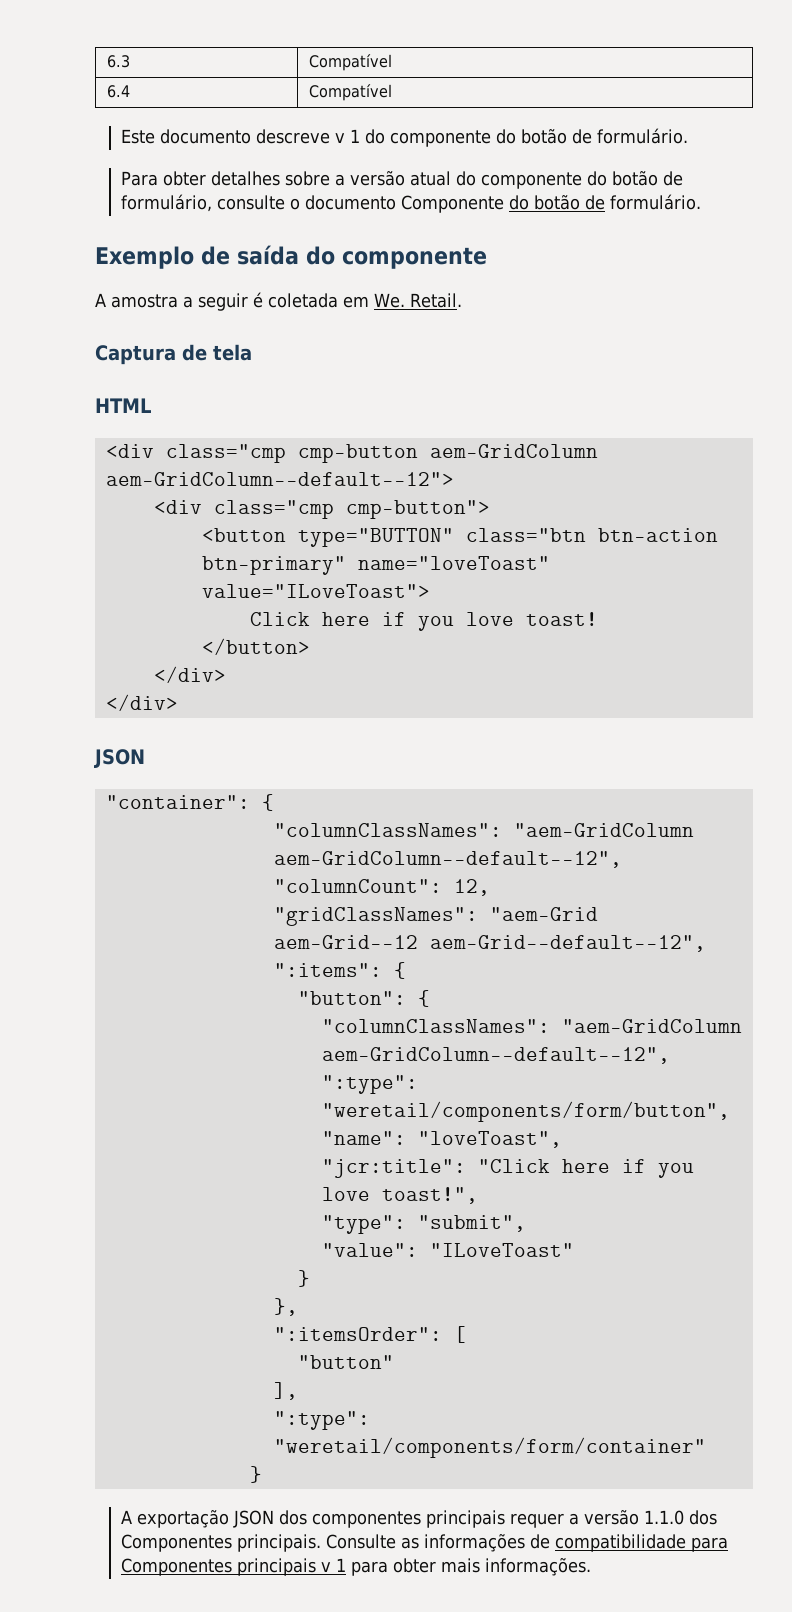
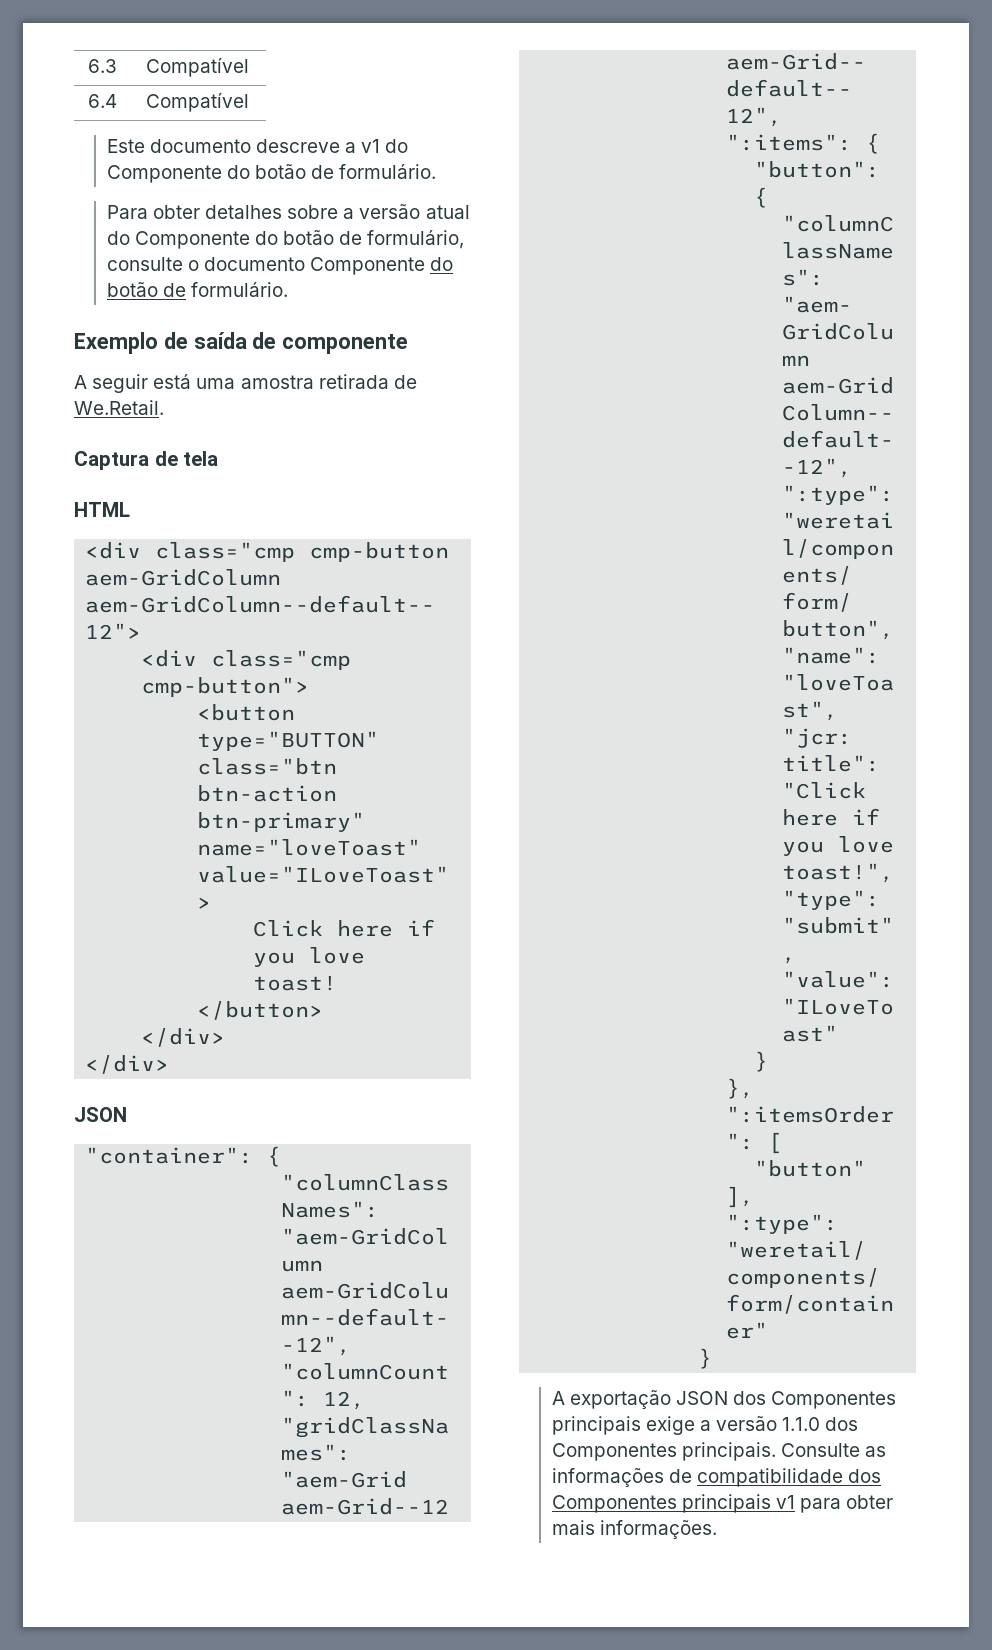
[335,129,492,147] v 1 do componente -> [345,139,409,153] [106,165,222,183] a v1 do Componente
[481,172,583,189] componente -> [134,231,250,249] Componente
[306,246,335,265] do -> [252,332,277,349] de
[111,292,462,311] amostra a seguir é coletada em We. Retail. -> [92,374,417,393] [74,400,164,415] seguir está uma amostra retirada de We.Retail.
[312,1510,565,1528] componentes principais requer -> [771,1391,897,1409] [551,1416,695,1435] Componentes principais exige
[691,1537,729,1552] [121,1558,347,1576] para Componentes principais v 1 -> [848,1469,882,1483] [551,1494,796,1513] dos Componentes principais v1

